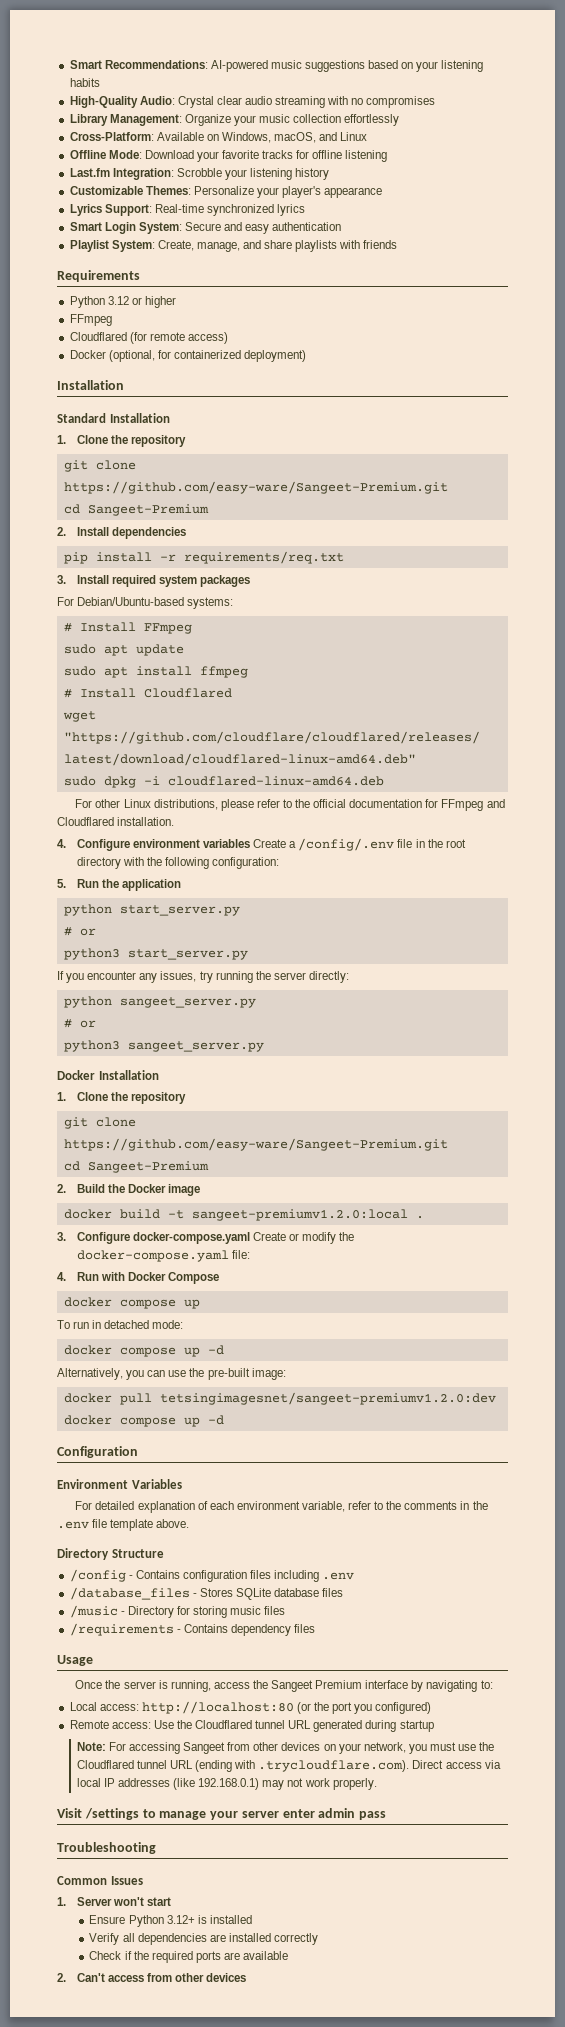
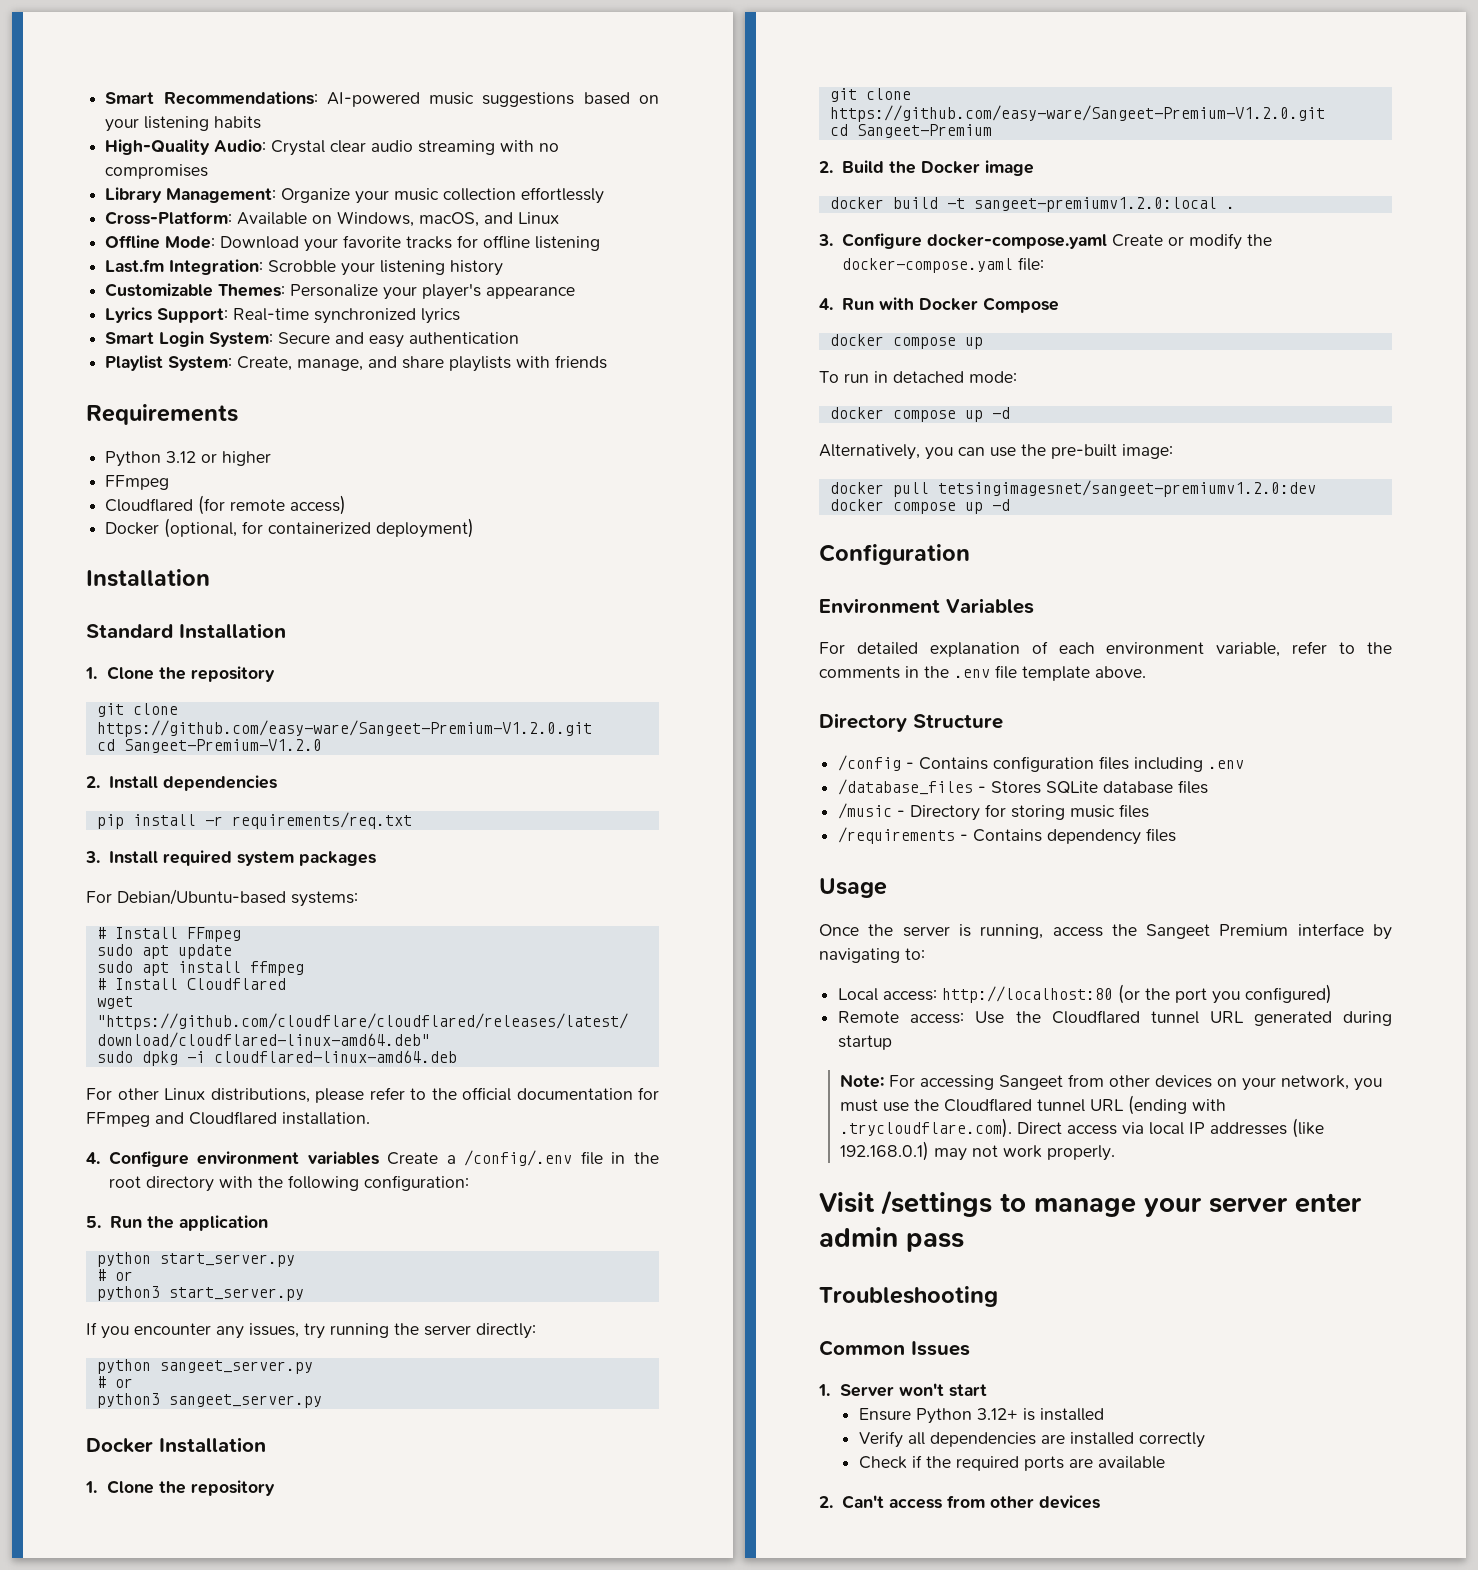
[63,481,448,494] [63,504,209,516] https://github.com/easy-ware/Sangeet-Premium.git // cd Sangeet-Premium -> [96,720,592,737] [96,739,322,753] https://github.com/easy-ware/Sangeet-Premium-V1.2.0.git // cd Sangeet-Premium-V1.2.0
[63,1138,448,1151] https://github.com/easy-ware/Sangeet-Premium.git -> [829,105,1325,122] https://github.com/easy-ware/Sangeet-Premium-V1.2.0.git

